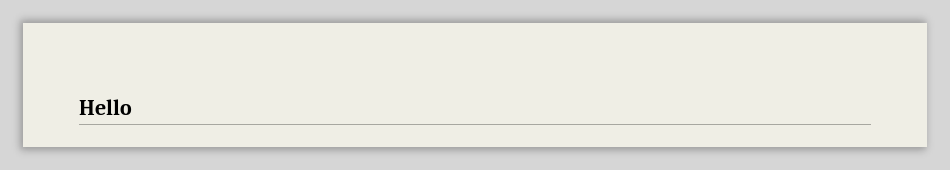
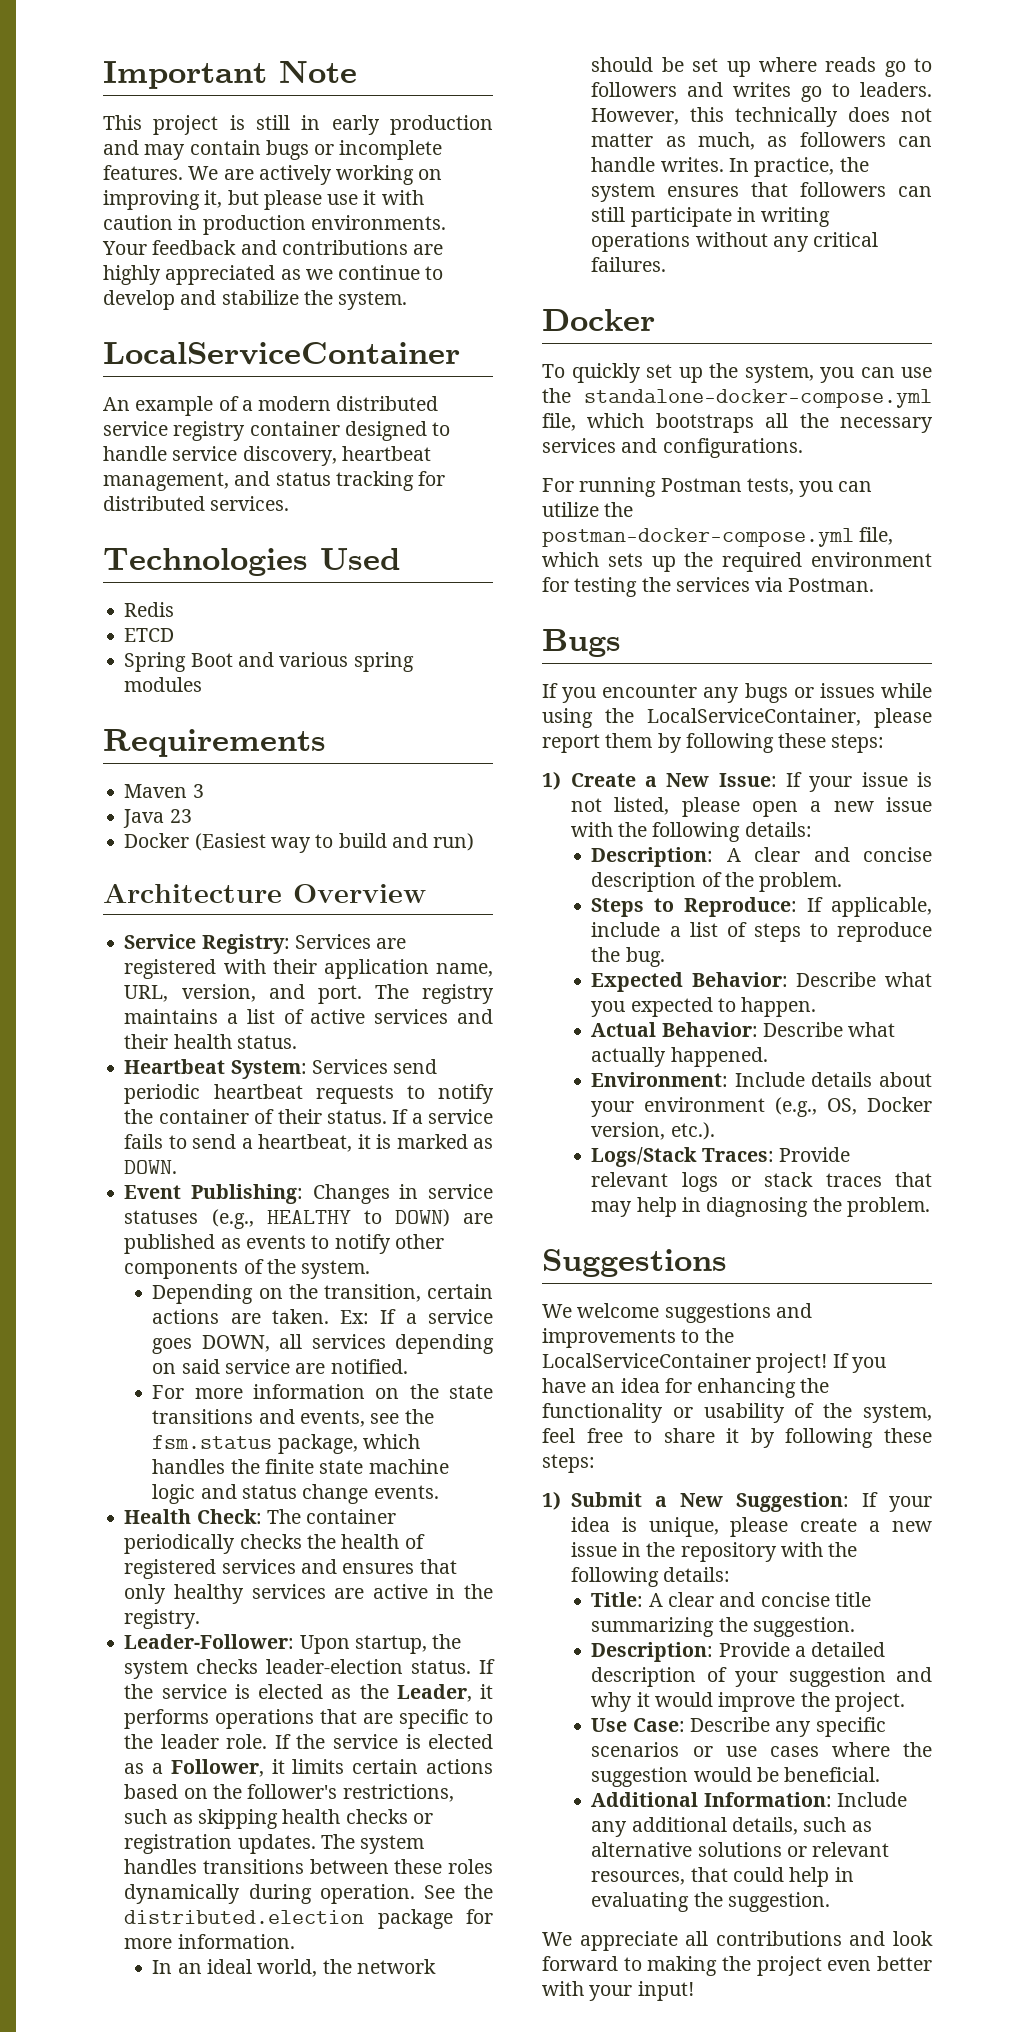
[79,99,132,115] Hello -> [103,61,357,89] [103,115,493,135] [103,140,443,160] [103,165,443,185] [103,190,424,210] [103,215,446,235] [102,240,444,255] [103,265,444,285] [103,290,408,310] [103,342,460,365] [103,396,439,416] [103,421,451,441] [103,446,431,466] [103,471,446,491] [103,496,290,511] [103,548,400,576] [124,602,175,617] [124,628,175,642] [124,652,414,672] [124,677,203,692] [103,729,326,757] [124,784,204,798] [123,809,192,828] [124,833,475,853] [103,884,426,903] [124,934,407,954] [124,959,493,979] [124,984,495,1004] [124,1009,493,1024] [124,1034,297,1049] [124,1059,438,1079] [124,1084,494,1104] [124,1109,493,1124] [124,1134,494,1152] [124,1160,178,1174] [124,1184,493,1204] [124,1209,494,1229] [124,1234,444,1254] [124,1259,371,1279] [152,1284,493,1304] [152,1309,493,1324] [152,1334,494,1354] [152,1359,408,1374] [152,1384,493,1399] [152,1409,434,1427] [152,1434,420,1454] [152,1459,449,1474] [152,1484,439,1504] [124,1509,397,1524] [124,1534,425,1554] [124,1559,457,1579] [124,1584,493,1604] [124,1609,201,1629] [124,1634,462,1654] [124,1659,495,1679] [124,1684,493,1702] [124,1709,494,1729] [124,1734,494,1749] [124,1759,493,1777] [124,1784,454,1802] [124,1809,433,1829] [124,1834,425,1854] [124,1859,493,1874] [124,1884,493,1904] [124,1909,494,1929] [124,1934,295,1949] [152,1959,436,1977] [591,57,932,77] [591,82,932,102] [591,107,932,127] [591,132,932,150] [591,157,869,177] [591,182,932,202] [591,207,831,227] [591,232,879,252] [591,257,667,272] [542,309,655,331] [542,363,932,383] [542,388,932,408] [542,413,933,433] [542,438,803,458] [542,477,873,497] [542,502,634,517] [542,527,894,547] [542,552,932,572] [542,577,875,597] [542,629,621,657] [542,683,932,703] [542,708,932,728] [542,733,885,753] [542,771,932,792] [570,797,932,817] [570,822,812,842] [591,847,932,867] [591,872,843,892] [591,897,932,917] [591,922,932,942] [591,947,665,967] [591,972,932,992] [591,997,817,1017] [591,1022,896,1037] [591,1047,768,1067] [591,1072,932,1087] [591,1097,932,1117] [591,1122,715,1140] [591,1147,850,1167] [591,1172,932,1192] [591,1197,930,1217] [542,1249,727,1277] [542,1303,812,1323] [542,1328,734,1348] [542,1353,886,1373] [542,1378,830,1398] [542,1403,932,1423] [542,1428,932,1448] [542,1454,595,1473] [542,1491,932,1512] [570,1517,932,1537] [570,1542,858,1562] [570,1567,731,1587] [591,1592,871,1607] [591,1617,855,1637] [591,1642,886,1662] [591,1667,932,1687] [591,1692,905,1712] [591,1717,886,1737] [591,1742,932,1757] [591,1767,881,1787] [591,1792,907,1807] [591,1817,872,1837] [591,1842,890,1857] [591,1867,854,1887] [591,1892,830,1912] [542,1931,933,1951] [542,1956,932,1976] [542,1981,694,2001] Important Note // This project is still in early production and may contain bugs or incomplete features. We are actively working on improving it, but please use it with caution in production environments. Your feedback and contributions are highly appreciated as we continue to develop and stabilize the system. // LocalServiceContainer // An example of a modern distributed service registry container designed to handle service discovery, heartbeat management, and status tracking for distributed services. // Technologies Used // Redis // ETCD // Spring Boot and various spring modules // Requirements // Maven 3 // Java 23 // Docker (Easiest way to build and run) // Architecture Overview // Service Registry: Services are registered with their application name, URL, version, and port. The registry maintains a list of active services and their health status. // Heartbeat System: Services send periodic heartbeat requests to notify the container of their status. If a service fails to send a heartbeat, it is marked as DOWN. // Event Publishing: Changes in service statuses (e.g., HEALTHY to DOWN) are published as events to notify other components of the system. // Depending on the transition, certain actions are taken. Ex: If a service goes DOWN, all services depending on said service are notified. // For more information on the state transitions and events, see the fsm.status package, which handles the finite state machine logic and status change events. // Health Check: The container periodically checks the health of registered services and ensures that only healthy services are active in the registry. // Leader-Follower: Upon startup, the system checks leader-election status. If the service is elected as the Leader, it performs operations that are specific to the leader role. If the service is elected as a Follower, it limits certain actions based on the follower's restrictions, such as skipping health checks or registration updates. The system handles transitions between these roles dynamically during operation. See the distributed.election package for more information. // In an ideal world, the network should be set up where reads go to followers and writes go to leaders. However, this technically does not matter as much, as followers can handle writes. In practice, the system ensures that followers can still participate in writing operations without any critical failures. // Docker // To quickly set up the system, you can use the standalone-docker-compose.yml file, which bootstraps all the necessary services and configurations. // For running Postman tests, you can utilize the postman-docker-compose.yml file, which sets up the required environment for testing the services via Postman. // Bugs // If you encounter any bugs or issues while using the LocalServiceContainer, please report them by following these steps: // 1) Create a New Issue: If your issue is not listed, please open a new issue with the following details: // Description: A clear and concise description of the problem. // Steps to Reproduce: If applicable, include a list of steps to reproduce the bug. // Expected Behavior: Describe what you expected to happen. // Actual Behavior: Describe what actually happened. // Environment: Include details about your environment (e.g., OS, Docker version, etc.). // Logs/Stack Traces: Provide relevant logs or stack traces that may help in diagnosing the problem. // Suggestions // We welcome suggestions and improvements to the LocalServiceContainer project! If you have an idea for enhancing the functionality or usability of the system, feel free to share it by following these steps: // 1) Submit a New Suggestion: If your idea is unique, please create a new issue in the repository with the following details: // Title: A clear and concise title summarizing the suggestion. // Description: Provide a detailed description of your suggestion and why it would improve the project. // Use Case: Describe any specific scenarios or use cases where the suggestion would be beneficial. // Additional Information: Include any additional details, such as alternative solutions or relevant resources, that could help in evaluating the suggestion. // We appreciate all contributions and look forward to making the project even better with your input!

